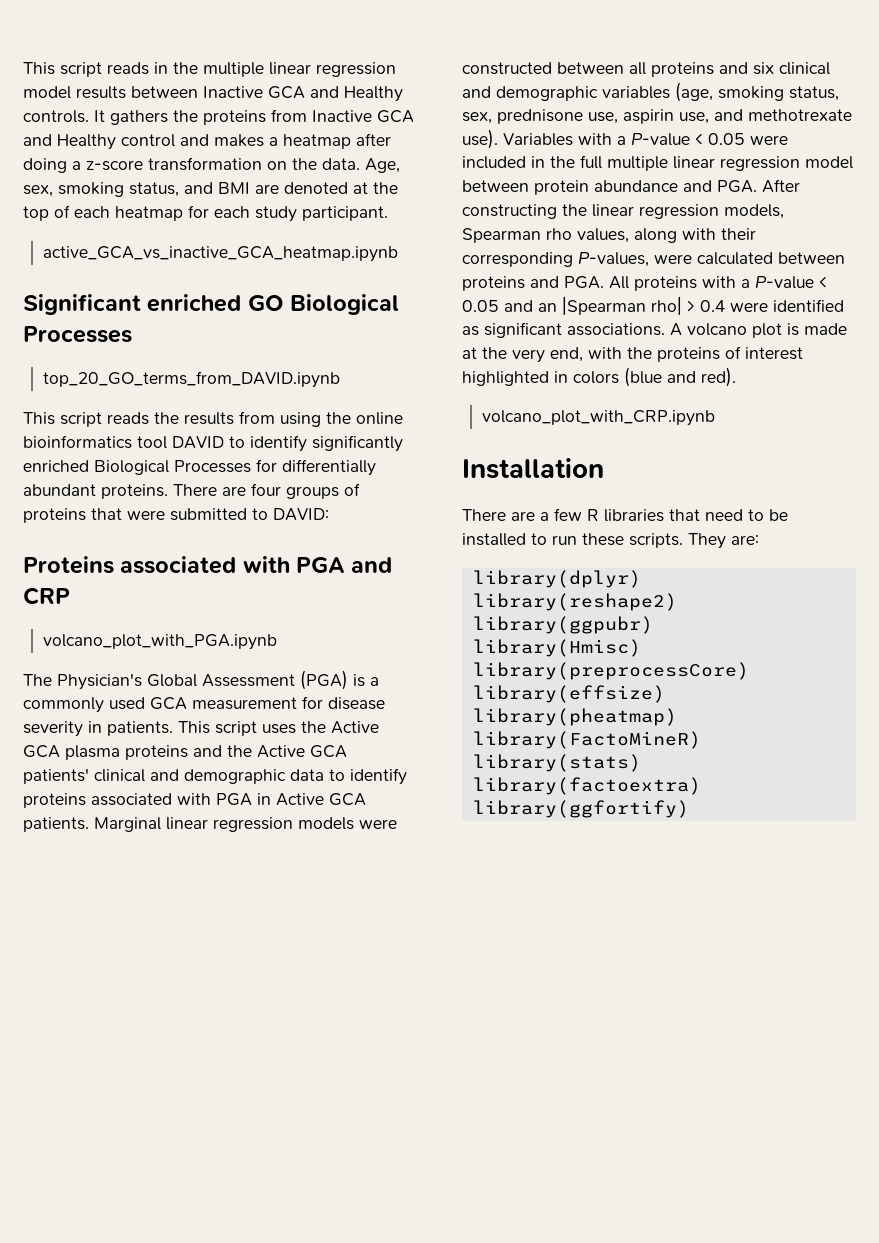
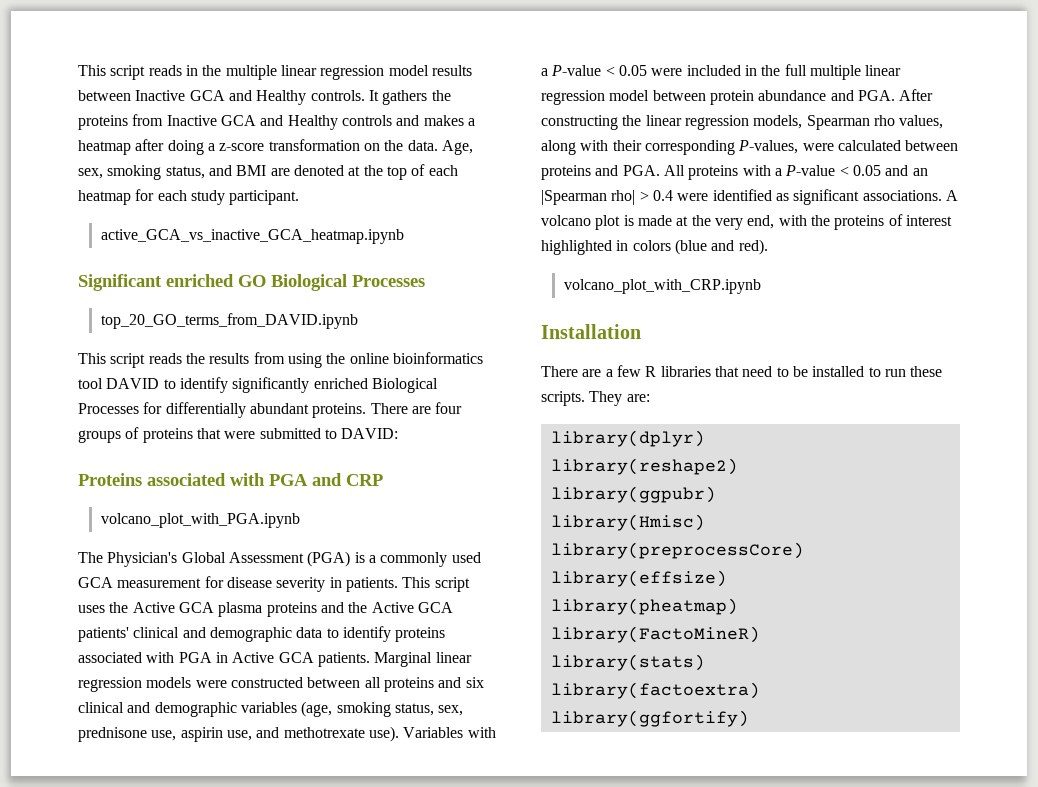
[121,134,175,147] control -> [341,115,392,126] controls

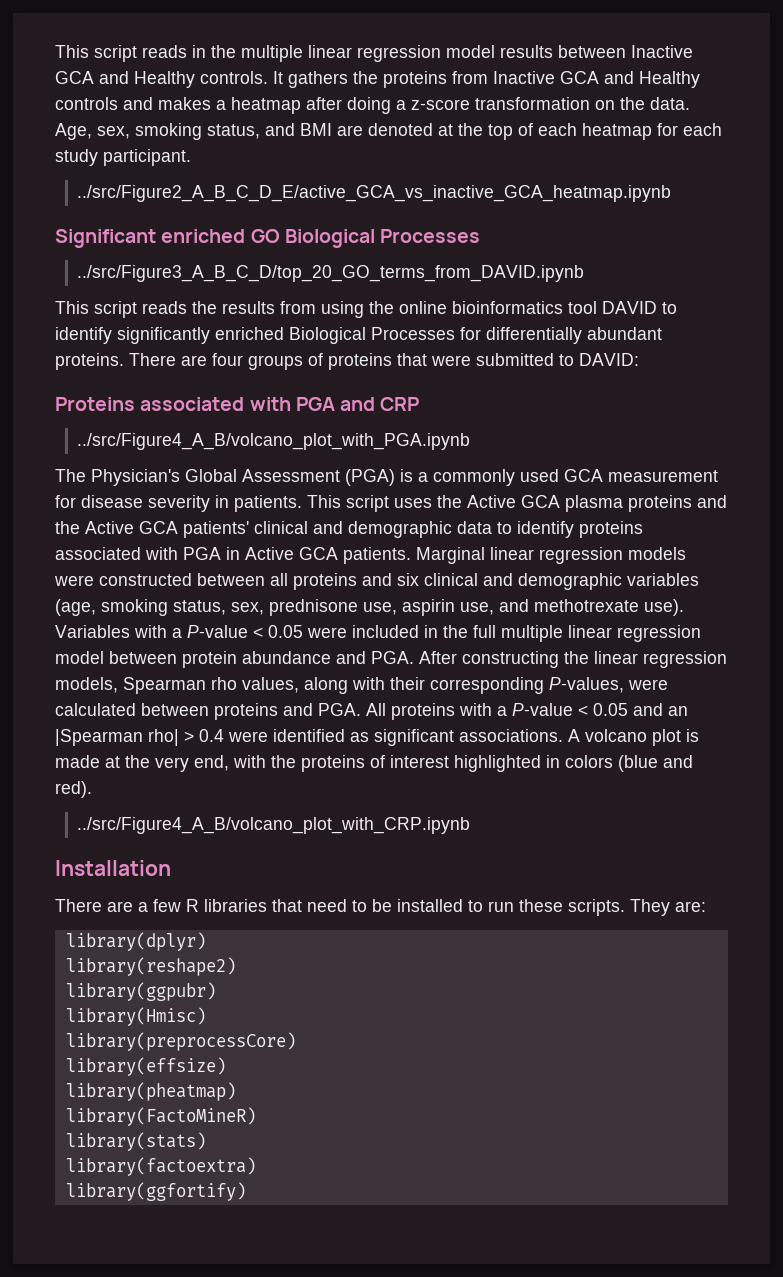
[100,229,404,244] active_GCA_vs_inactive_GCA_heatmap.ipynb -> [77,185,672,202] ../src/Figure2_A_B_C_D_E/active_GCA_vs_inactive_GCA_heatmap.ipynb
[100,313,358,329] top_20_GO_terms_from_DAVID.ipynb -> [77,265,585,282] ../src/Figure3_A_B_C_D/top_20_GO_terms_from_DAVID.ipynb
[100,513,300,528] volcano_plot_with_PGA.ipynb -> [77,433,471,450] ../src/Figure4_A_B/volcano_plot_with_PGA.ipynb
[563,279,761,294] volcano_plot_with_CRP.ipynb -> [77,817,471,834] ../src/Figure4_A_B/volcano_plot_with_CRP.ipynb

